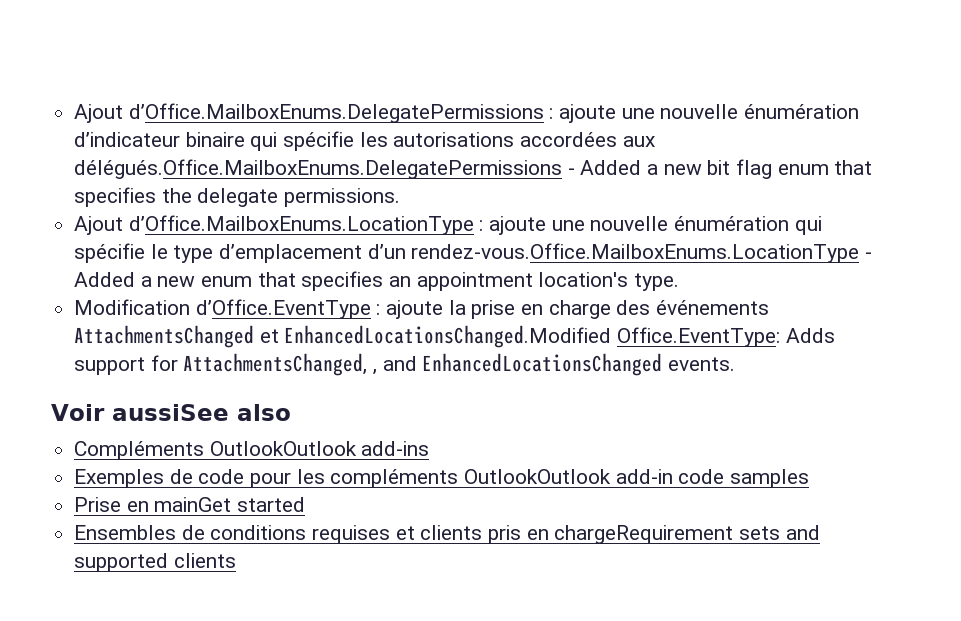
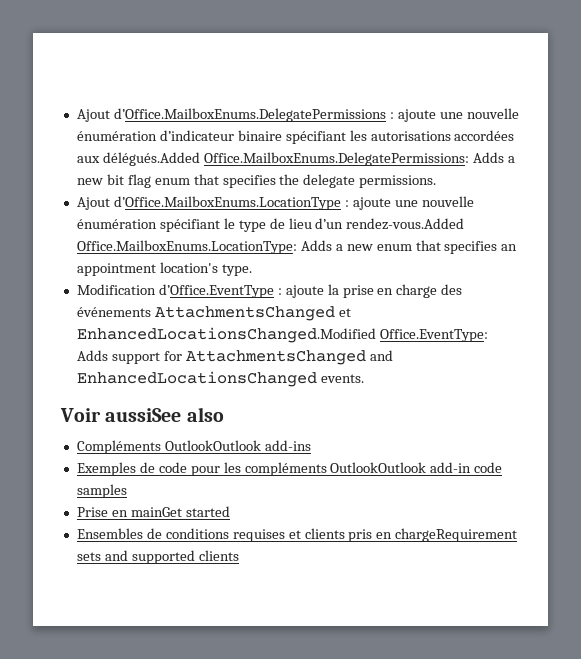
[250,131,355,151] qui spécifie -> [285,131,346,144] spécifiant
[74,159,642,179] délégués.Office.MailboxEnums.DelegatePermissions - Added -> [102,152,504,166] délégués.Added Office.MailboxEnums.DelegatePermissions: Adds
[794,216,822,235] [74,243,873,263] [74,272,136,287] qui spécifie le type d’emplacement d’un rendez-vous.Office.MailboxEnums.LocationType - Added -> [159,218,465,232] [76,240,332,254] spécifiant le type de lieu d’un rendez-vous.Added Office.MailboxEnums.LocationType: Adds
[183,353,378,376] AttachmentsChanged, , -> [185,350,366,365] AttachmentsChanged

